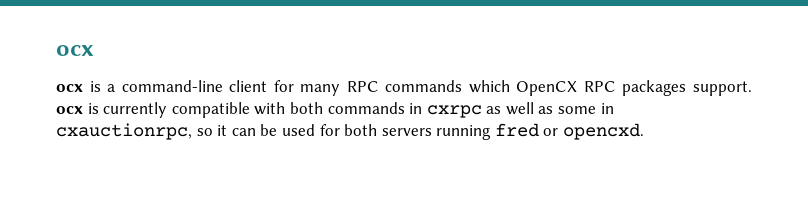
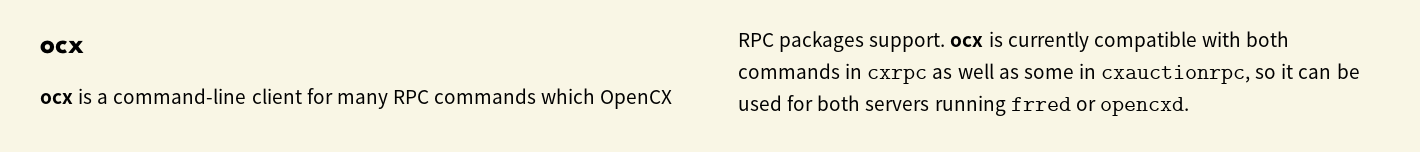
[494,123,539,137] fred -> [1010,97,1071,111] frred

